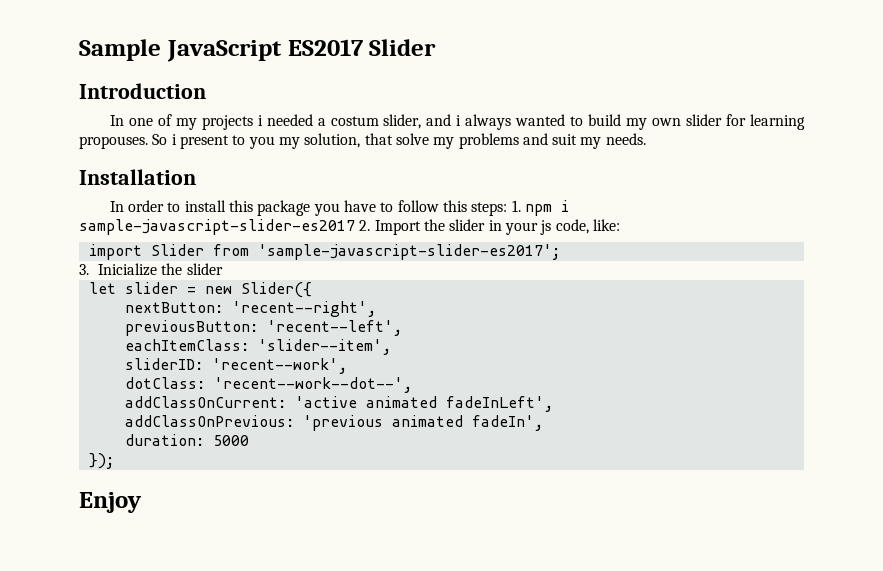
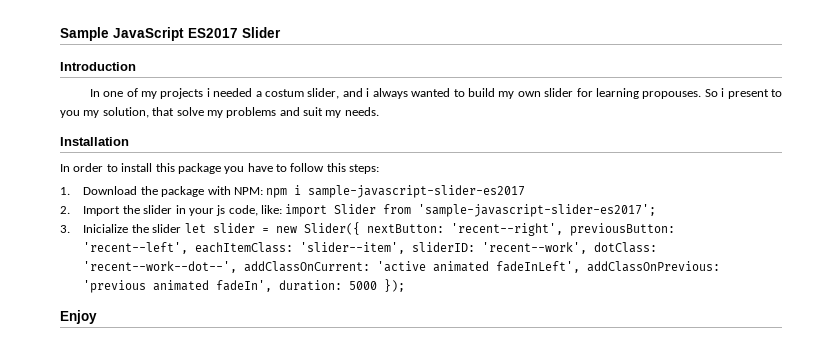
[511,200,521,212] 1. -> [60,186,263,197] // 1. Download the package with NPM:
(355, 227) none -> (526, 191) //
(620, 225) // -> (283, 209) none
(223, 269) // -> (182, 228) none
(312, 290) // -> (360, 228) none
(376, 309) // -> (563, 229) none
(402, 328) // -> (189, 248) none
(391, 347) // -> (406, 248) none
(347, 366) // -> (588, 248) none
(412, 385) // -> (238, 267) none
(553, 404) // -> (581, 267) none
(543, 423) // -> (273, 286) none
(249, 440) // -> (378, 285) none

